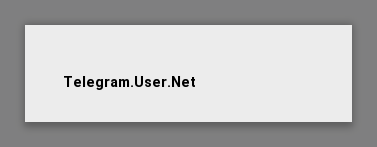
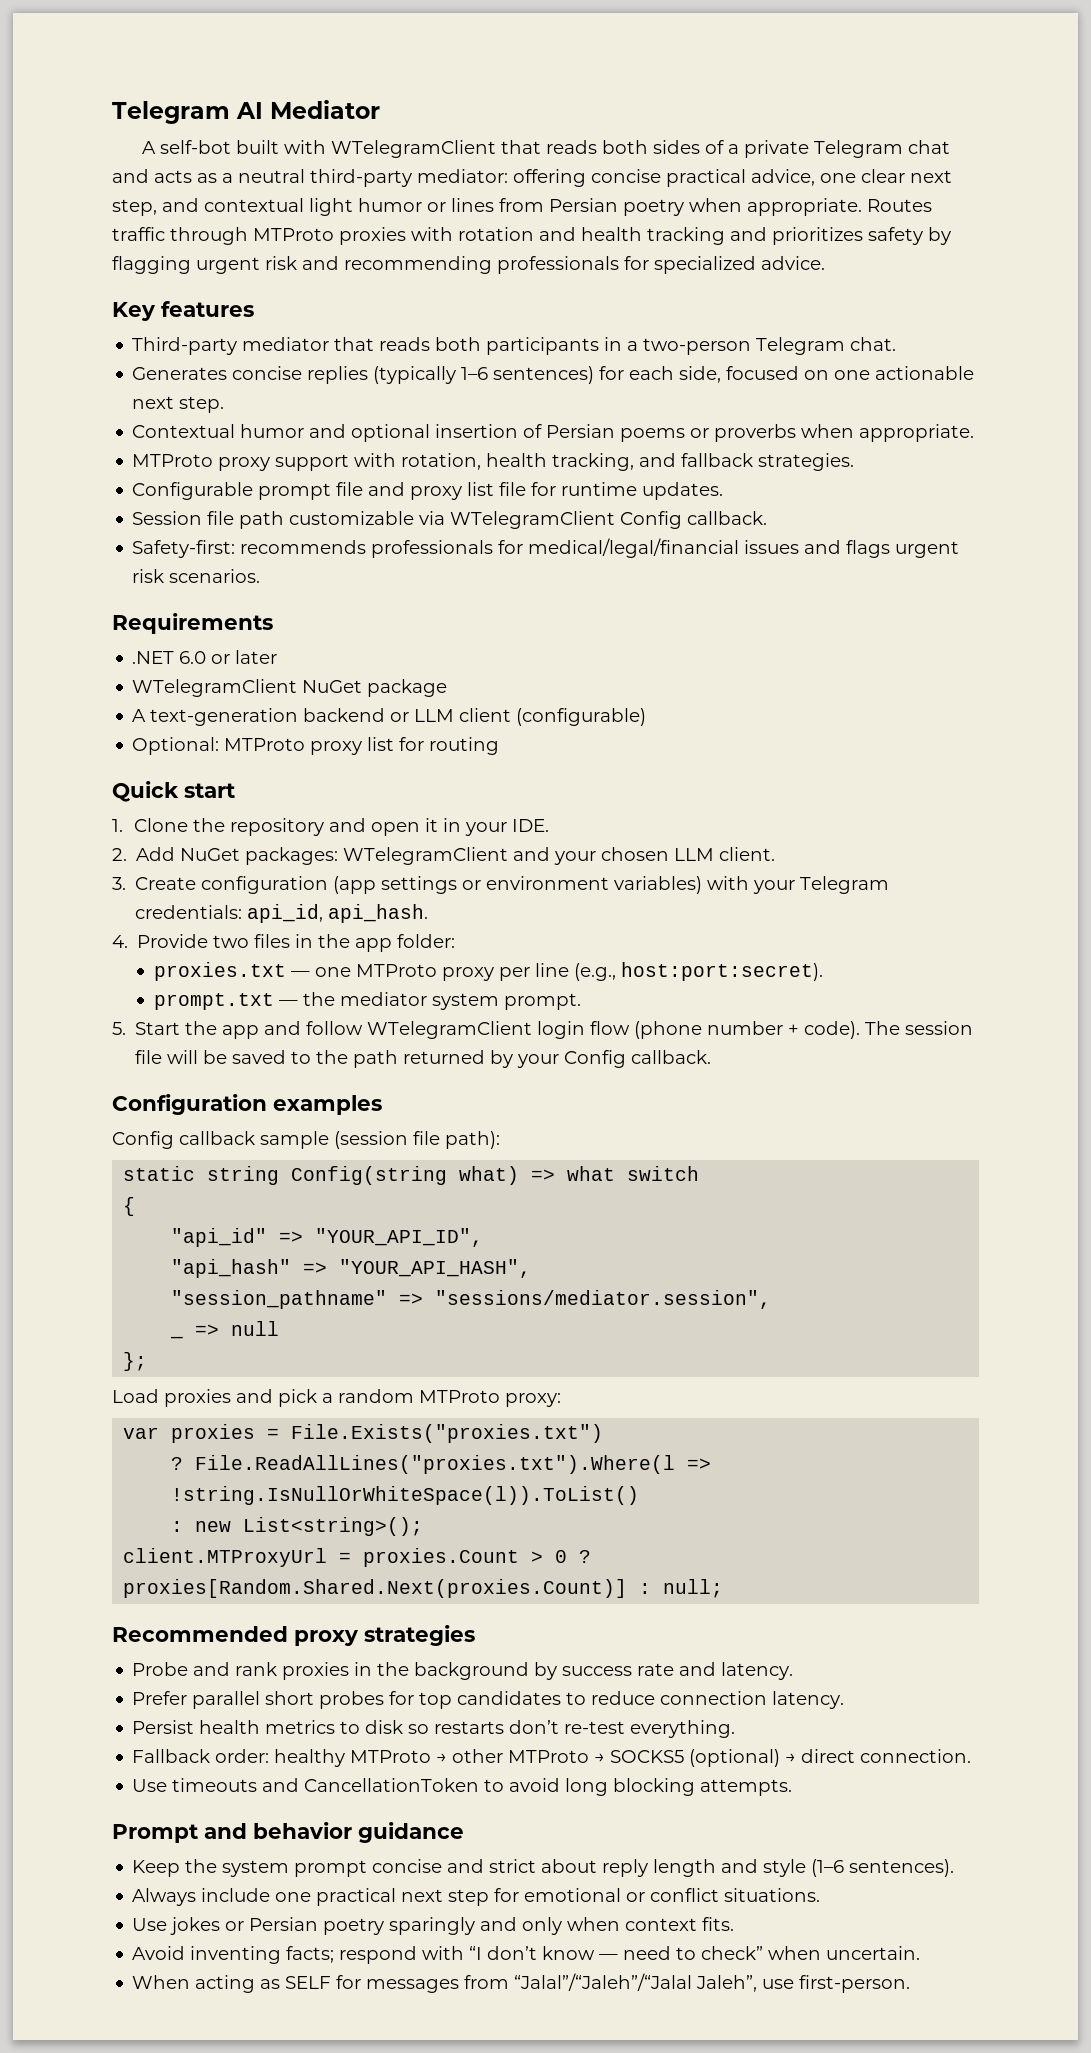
[63,76,196,90] Telegram.User.Net -> [112,100,380,124] [141,140,950,158] [112,169,952,187] [112,198,932,216] [112,227,951,245] [112,256,825,274] [112,301,254,321] [132,337,897,355] [132,366,975,384] [132,396,225,413] [132,424,975,442] [132,453,855,471] [132,482,724,500] [132,511,768,529] [132,538,960,558] [132,569,261,583] [112,613,273,634] [132,650,278,664] [132,679,448,697] [132,708,647,726] [132,737,500,755] [112,781,235,802] [112,818,549,836] [112,847,776,865] [112,876,890,894] [135,904,429,923] [112,934,456,952] [153,962,823,981] [153,992,581,1010] [112,1021,974,1039] [135,1050,712,1068] [112,1094,382,1115] [112,1131,500,1149] [123,1166,700,1185] [123,1197,136,1216] [171,1228,484,1247] [171,1259,532,1278] [171,1290,772,1309] [170,1336,184,1339] [195,1321,280,1336] [123,1352,148,1371] [112,1389,561,1407] [123,1424,604,1443] [171,1455,712,1474] [171,1486,640,1505] [171,1517,424,1536] [123,1548,592,1567] [123,1579,724,1598] [112,1625,475,1646] [132,1662,794,1680] [132,1691,845,1709] [132,1720,736,1738] [132,1749,972,1767] [132,1778,793,1796] [112,1822,464,1843] [132,1859,955,1877] [132,1888,821,1906] [132,1917,735,1935] [132,1946,921,1964] [132,1973,911,1993] Telegram AI Mediator // A self-bot built with WTelegramClient that reads both sides of a private Telegram chat and acts as a neutral third-party mediator: offering concise practical advice, one clear next step, and contextual light humor or lines from Persian poetry when appropriate. Routes traffic through MTProto proxies with rotation and health tracking and prioritizes safety by flagging urgent risk and recommending professionals for specialized advice. // Key features // Third-party mediator that reads both participants in a two-person Telegram chat. // Generates concise replies (typically 1–6 sentences) for each side, focused on one actionable next step. // Contextual humor and optional insertion of Persian poems or proverbs when appropriate. // MTProto proxy support with rotation, health tracking, and fallback strategies. // Configurable prompt file and proxy list file for runtime updates. // Session file path customizable via WTelegramClient Config callback. // Safety-first: recommends professionals for medical/legal/financial issues and flags urgent risk scenarios. // Requirements // .NET 6.0 or later // WTelegramClient NuGet package // A text-generation backend or LLM client (configurable) // Optional: MTProto proxy list for routing // Quick start // 1. Clone the repository and open it in your IDE. // 2. Add NuGet packages: WTelegramClient and your chosen LLM client. // 3. Create configuration (app settings or environment variables) with your Telegram credentials: api_id, api_hash. // 4. Provide two files in the app folder: // proxies.txt — one MTProto proxy per line (e.g., host:port:secret). // prompt.txt — the mediator system prompt. // 5. Start the app and follow WTelegramClient login flow (phone number + code). The session file will be saved to the path returned by your Config callback. // Configuration examples // Config callback sample (session file path): // static string Config(string what) => what switch // { // "api_id" => "YOUR_API_ID", // "api_hash" => "YOUR_API_HASH", // "session_pathname" => "sessions/mediator.session", // _ => null // }; // Load proxies and pick a random MTProto proxy: // var proxies = File.Exists("proxies.txt") // ? File.ReadAllLines("proxies.txt").Where(l => !string.IsNullOrWhiteSpace(l)).ToList() // : new List<string>(); // client.MTProxyUrl = proxies.Count > 0 ? proxies[Random.Shared.Next(proxies.Count)] : null; // Recommended proxy strategies // Probe and rank proxies in the background by success rate and latency. // Prefer parallel short probes for top candidates to reduce connection latency. // Persist health metrics to disk so restarts don’t re-test everything. // Fallback order: healthy MTProto → other MTProto → SOCKS5 (optional) → direct connection. // Use timeouts and CancellationToken to avoid long blocking attempts. // Prompt and behavior guidance // Keep the system prompt concise and strict about reply length and style (1–6 sentences). // Always include one practical next step for emotional or conflict situations. // Use jokes or Persian poetry sparingly and only when context fits. // Avoid inventing facts; respond with “I don’t know — need to check” when uncertain. // When acting as SELF for messages from “Jalal”/“Jaleh”/“Jalal Jaleh”, use first-person.

